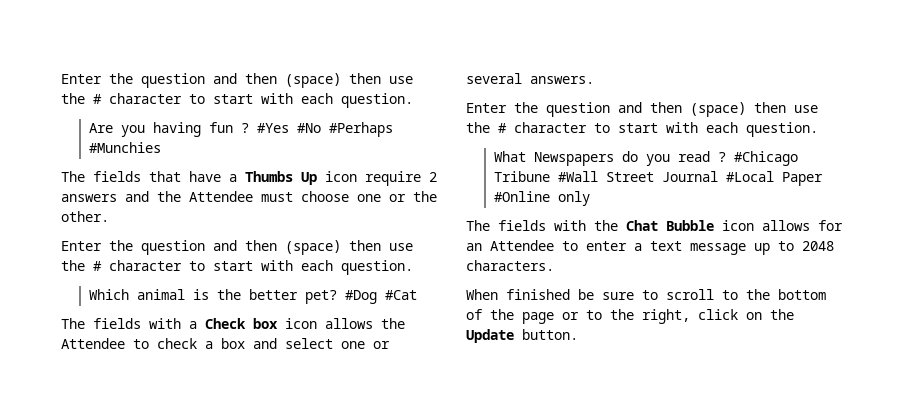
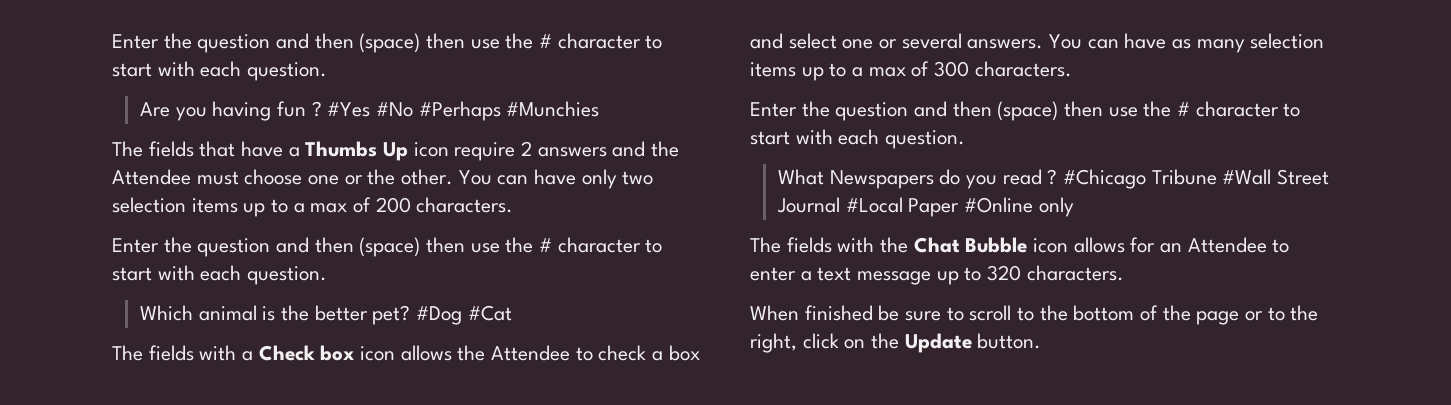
(109, 216) none -> [458,169,654,189] [112,197,514,217] You can have only two selection items up to a max of 200 characters.
(594, 80) none -> [1049,33,1325,53] [750,61,1072,81] You can have as many selection items up to a max of 300 characters.
[802,241,834,251] 2048 -> [987,265,1022,281] 320

